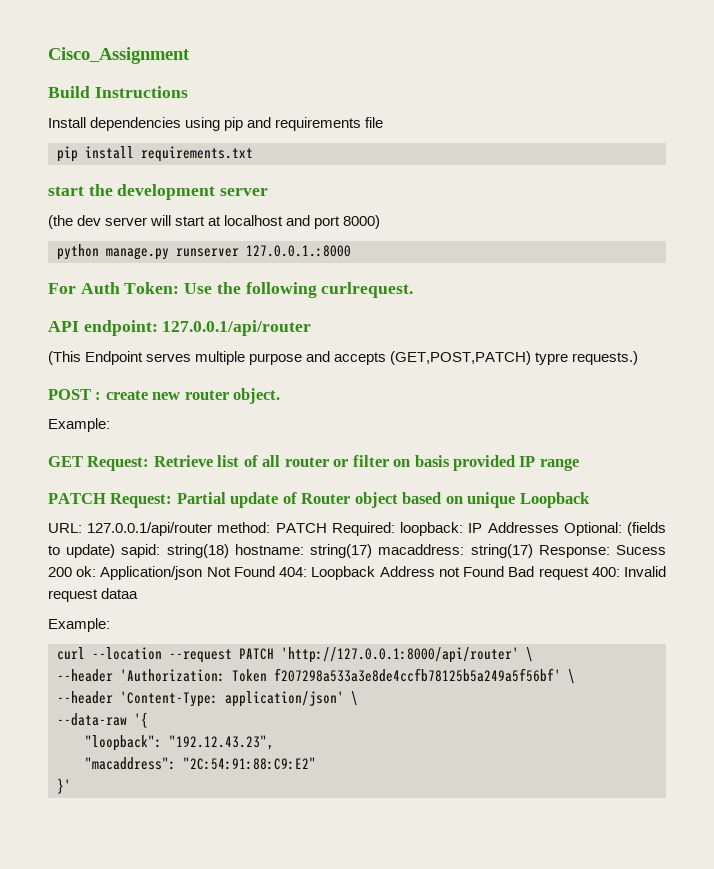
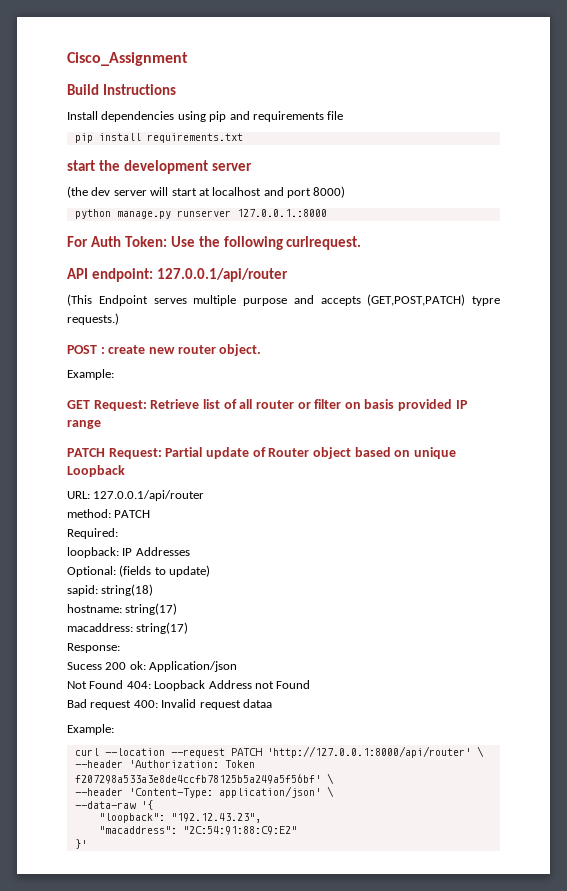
(213, 529) none -> (205, 495) //
(327, 528) none -> (151, 514) //
(395, 529) none -> (118, 533) //
(559, 527) none -> (190, 551) //
(116, 551) none -> (211, 571) //
(229, 551) none -> (154, 590) //
(373, 551) none -> (178, 609) //
(533, 551) none -> (189, 628) //
(610, 551) none -> (120, 648) //
(203, 573) none -> (238, 666) //
(505, 571) none -> (311, 684) //

